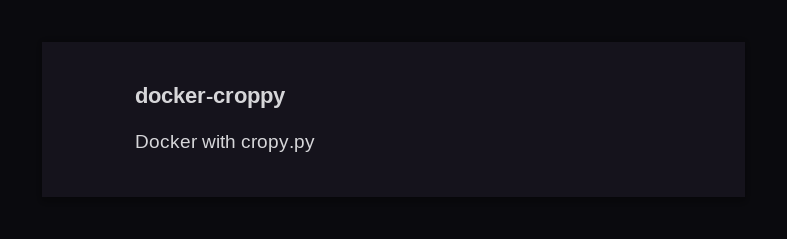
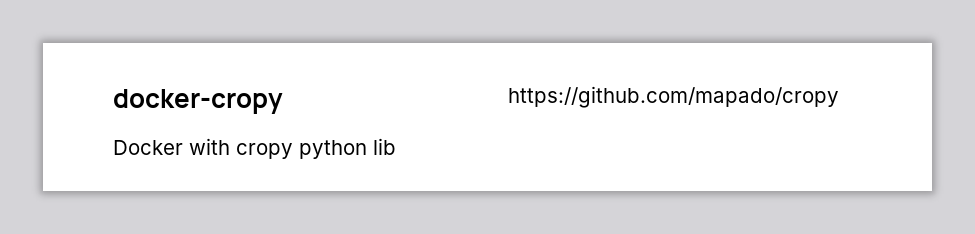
[135,87,286,108] docker-croppy -> [113,89,283,114] docker-cropy
[241,137,316,152] cropy.py -> [236,138,396,159] [508,86,839,108] cropy python lib https://github.com/mapado/cropy

